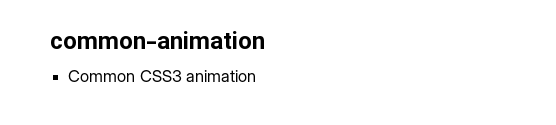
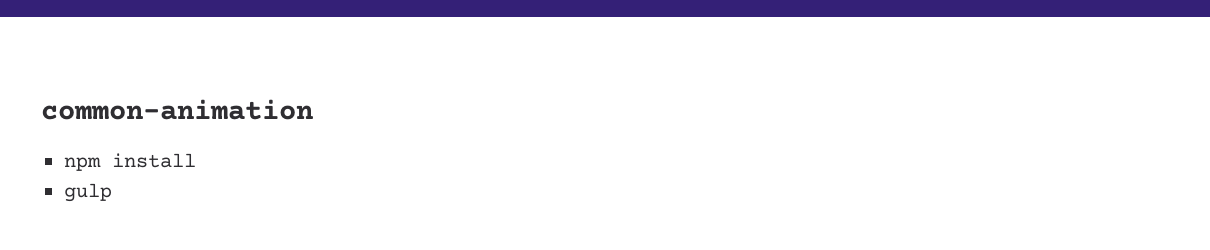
[68,70,257,82] Common CSS3 animation -> [63,153,196,171] [63,183,112,202] npm install // gulp

